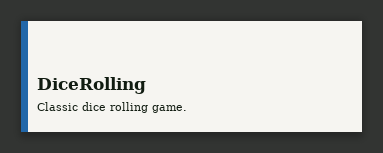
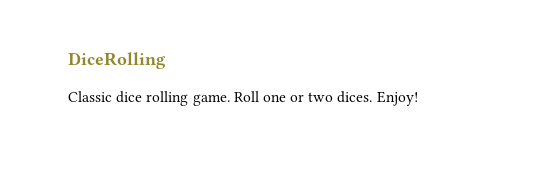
(187, 109) none -> [233,91,418,106] Roll one or two dices. Enjoy!

